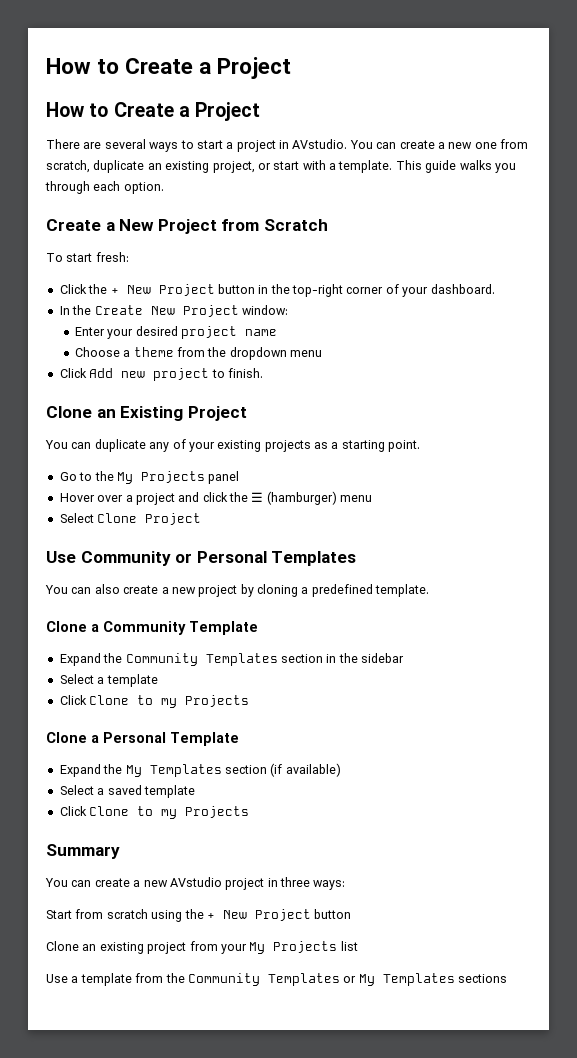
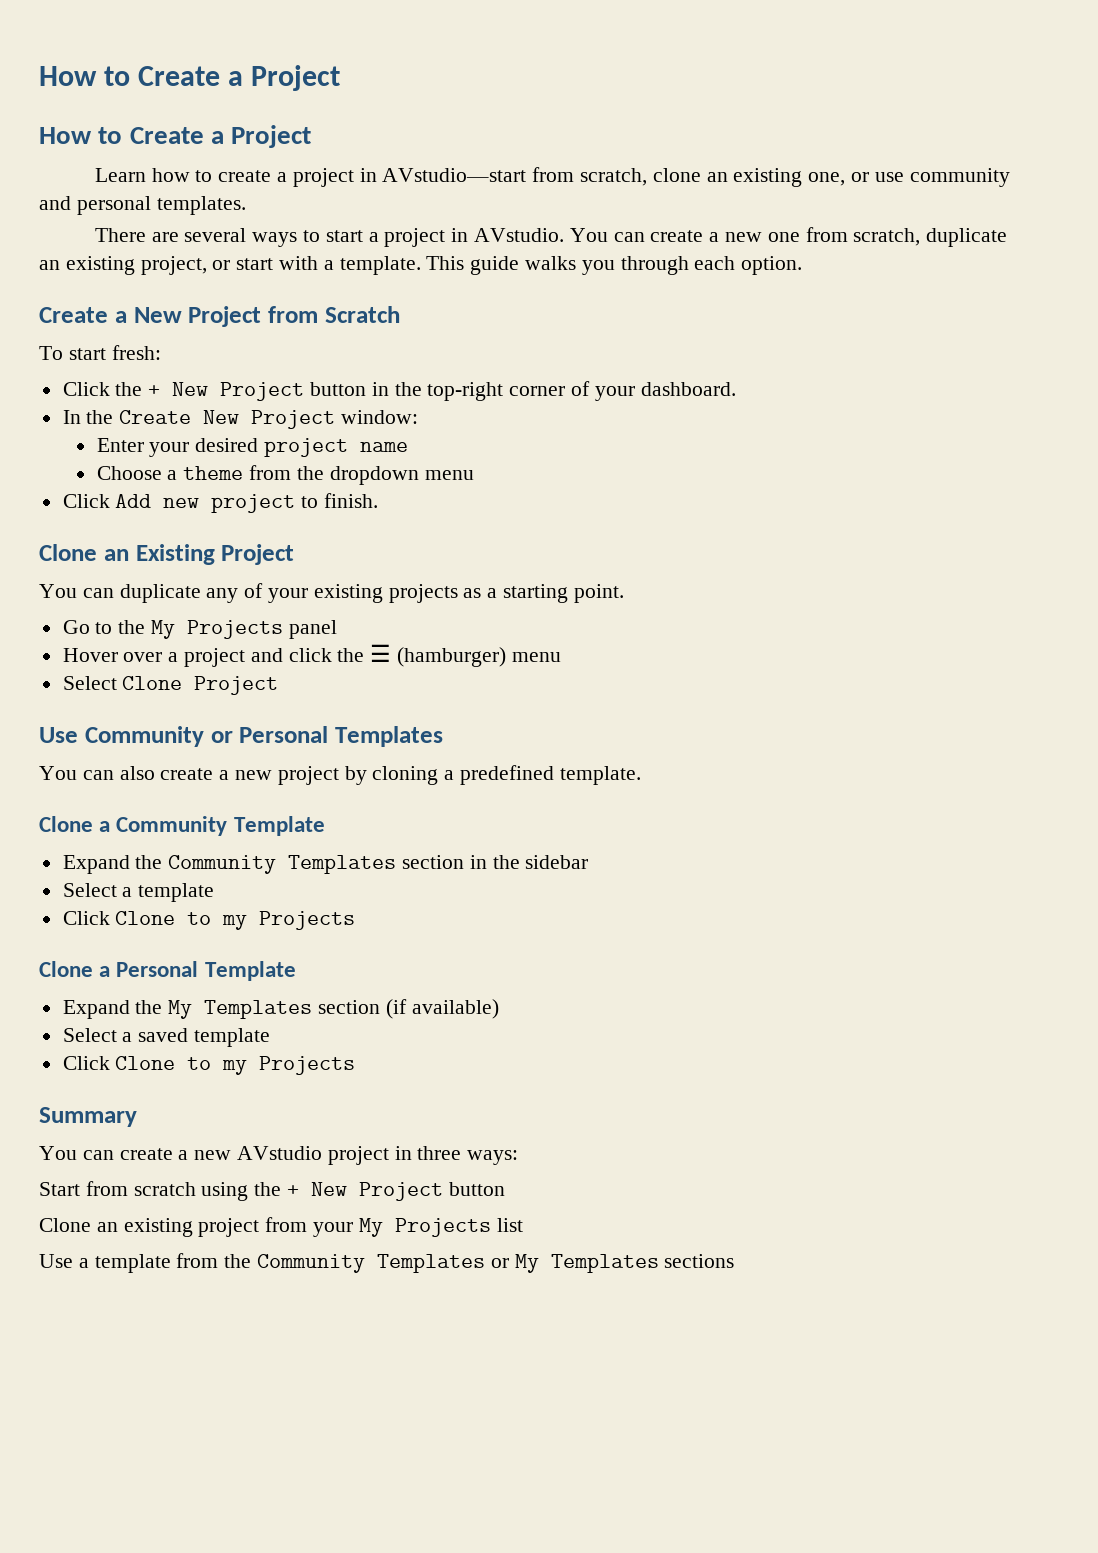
(261, 111) none -> [94,167,1010,187] [39,196,246,215] // Learn how to create a project in AVstudio—start from scratch, clone an existing one, or use community and personal templates.

